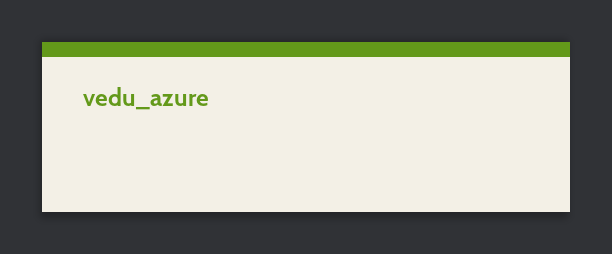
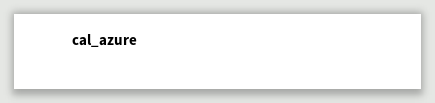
[83,87,209,110] vedu_azure -> [72,34,137,47] cal_azure

